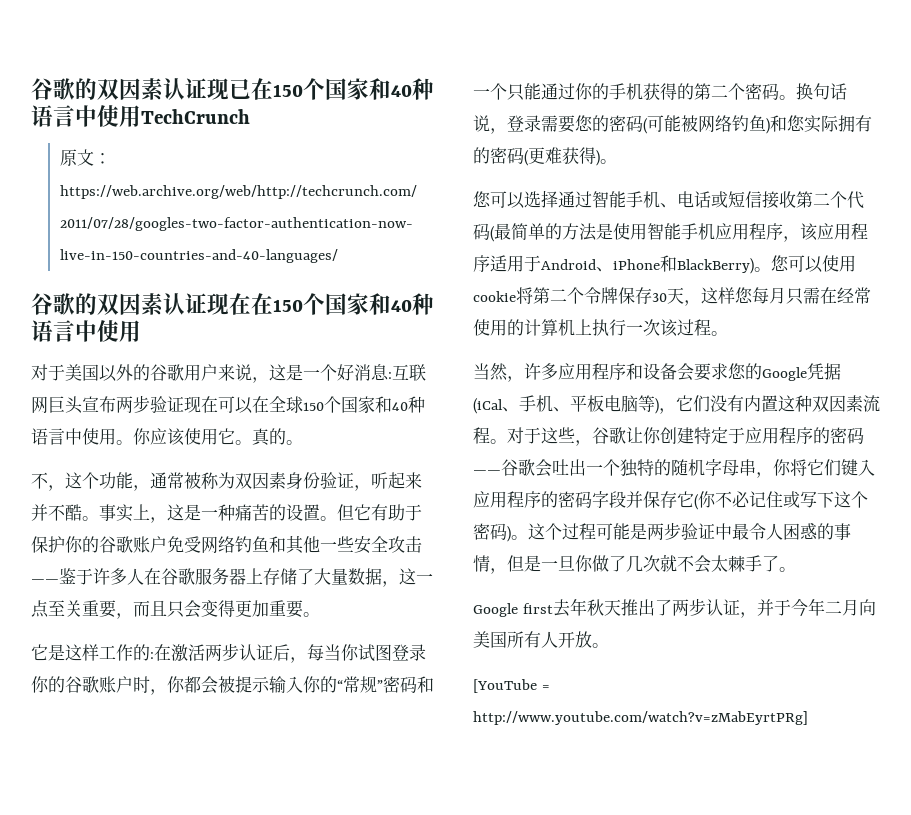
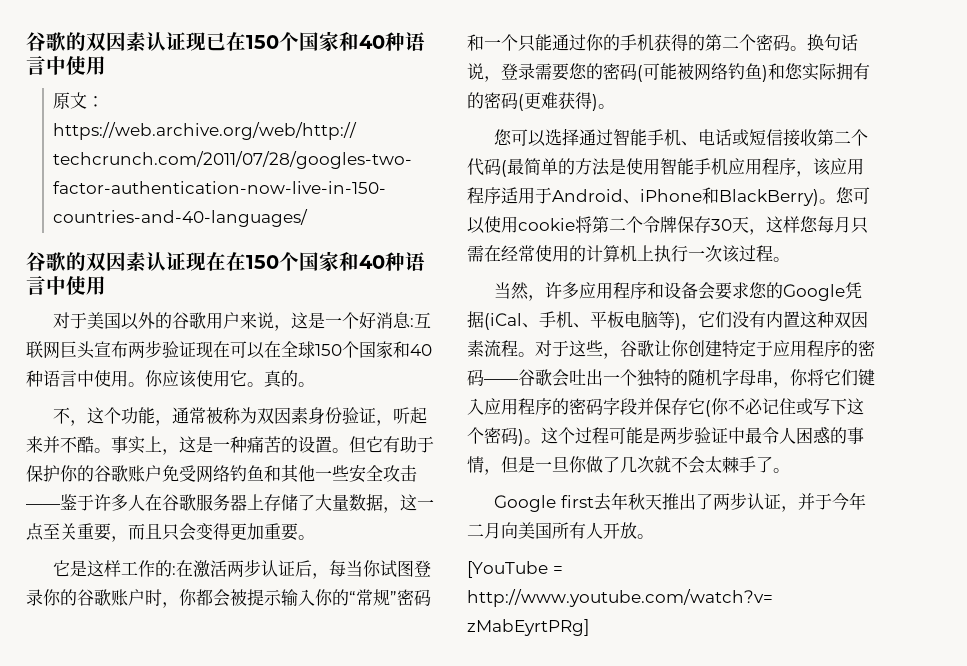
[141,109,250,124] TechCrunch -> (106, 65) none

